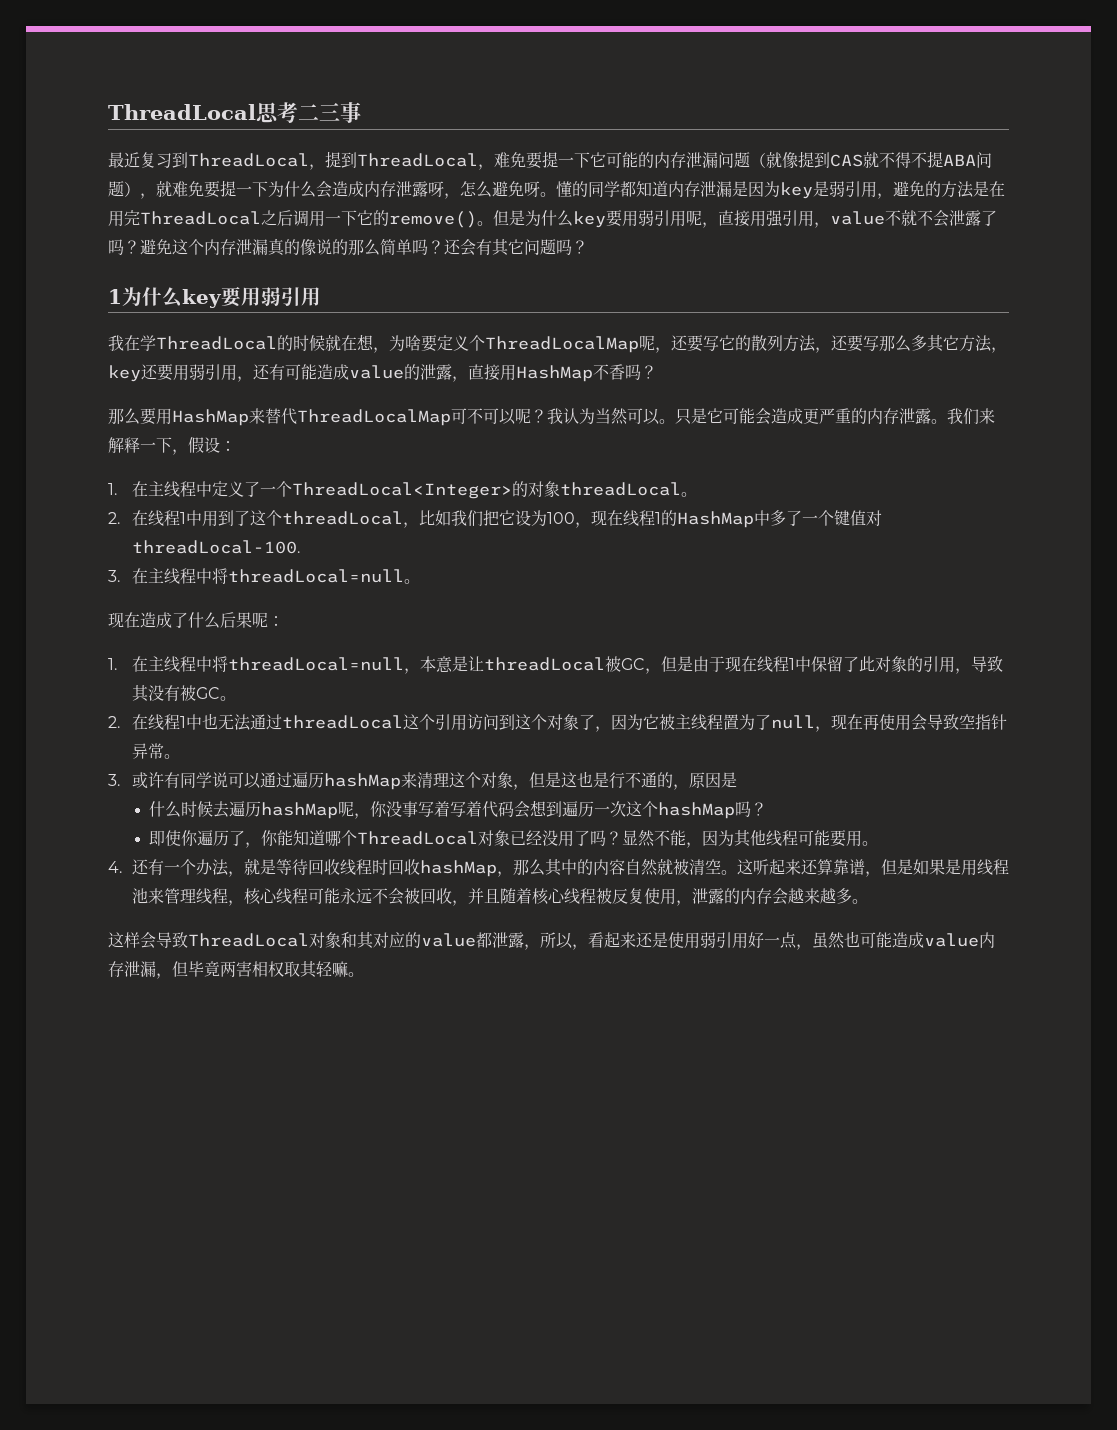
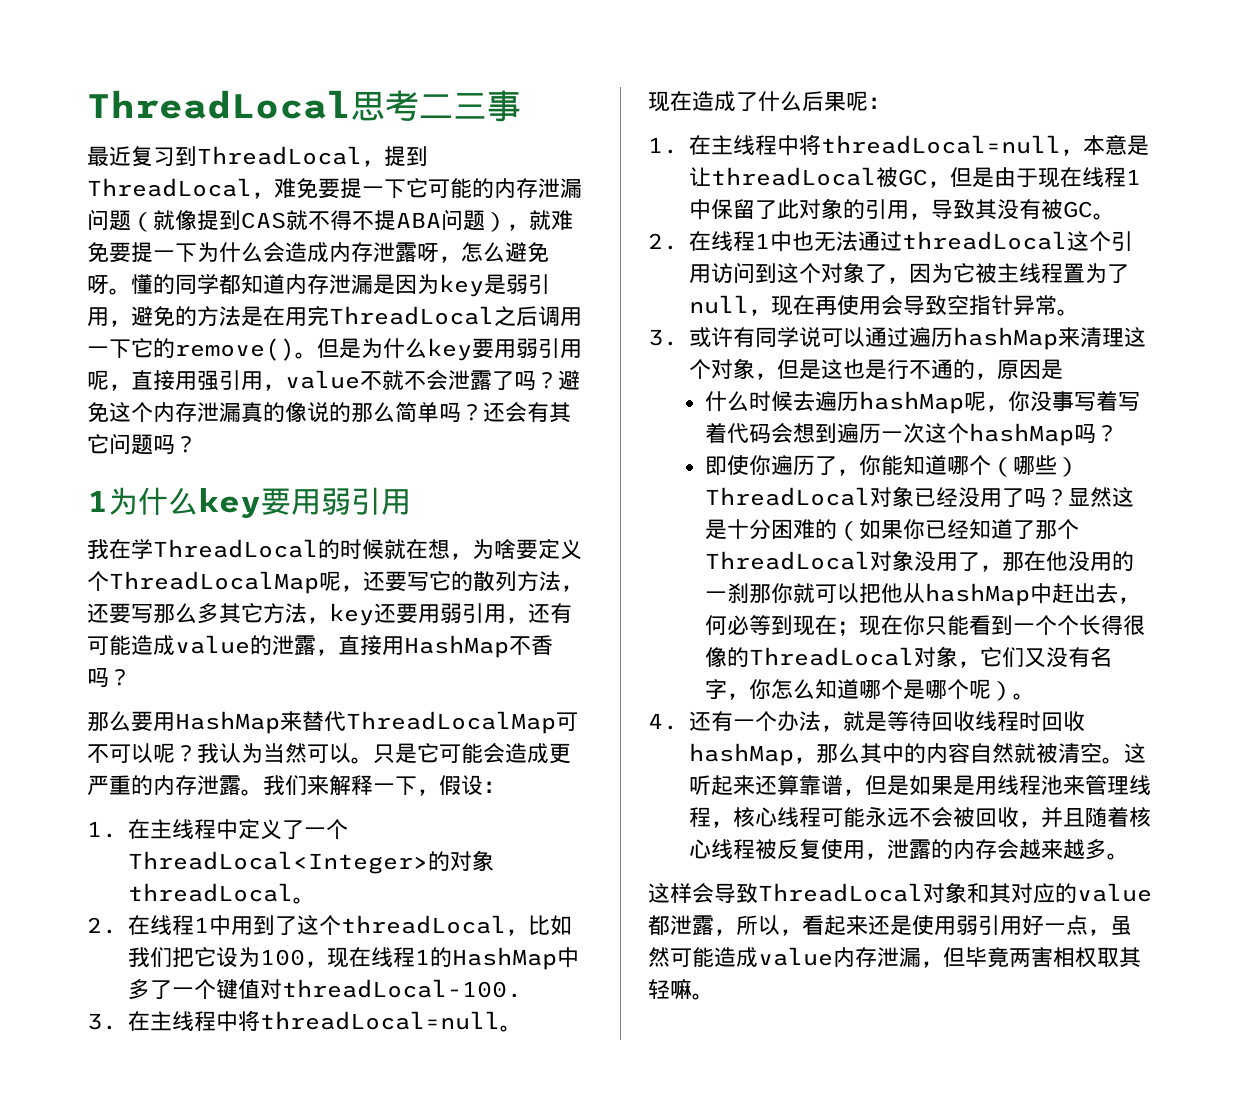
(358, 838) none -> [991,455,1080,477] （哪些）
[654,830,863,848] 不能，因为其他线程可能要用 -> [1112,487,1135,507] [705,519,1080,541] [705,550,1135,572] [705,583,1141,606] [705,615,1146,636] [705,646,1113,668] [705,679,1014,701] 这是十分困难的（如果你已经知道了那个ThreadLocal对象没用了，那在他没用的一刹那你就可以把他从hashMap中赶出去，何必等到现在；现在你只能看到一个个长得很像的ThreadLocal对象，它们又没有名字，你怎么知道哪个是哪个呢）
[844,931,860,947] 也 -> (670, 957) none

